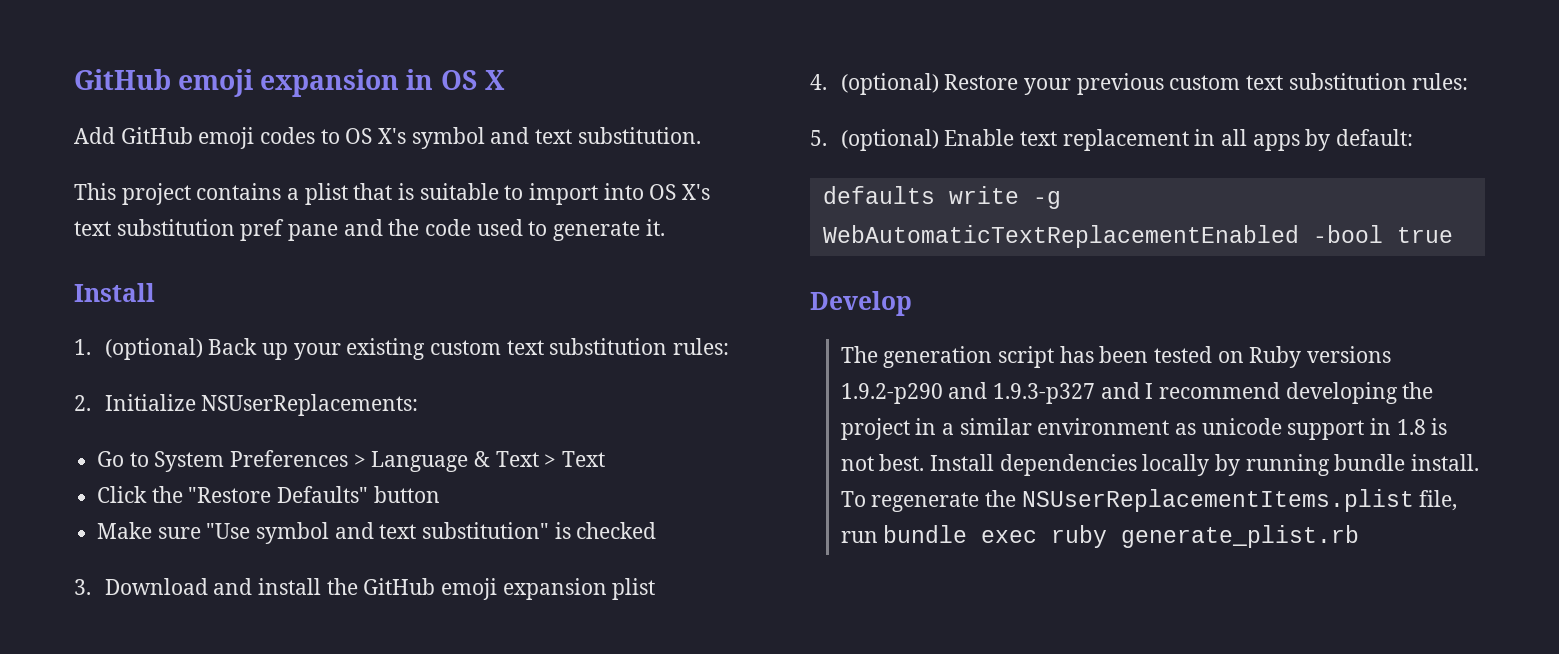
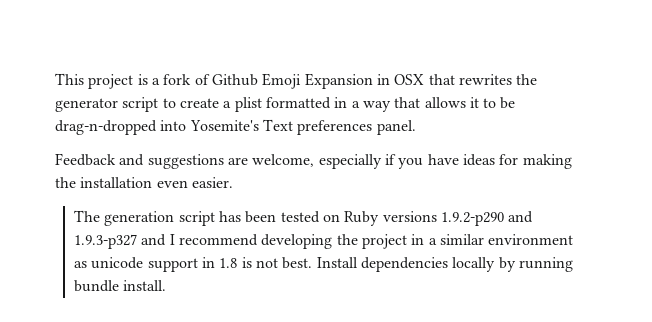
[74,69,505,97] [74,127,701,149] [74,183,711,205] [74,219,665,241] [74,283,155,302] [74,338,730,360] [74,394,419,416] [97,450,606,472] [97,486,440,503] [97,522,657,544] [74,578,656,600] [810,73,1469,95] [810,129,1414,151] [822,186,1061,209] [822,225,1453,248] [810,291,912,316] GitHub emoji expansion in OS X // Add GitHub emoji codes to OS X's symbol and text substitution. // This project contains a plist that is suitable to import into OS X's text substitution pref pane and the code used to generate it. // Install // 1. (optional) Back up your existing custom text substitution rules: // 2. Initialize NSUserReplacements: // Go to System Preferences > Language & Text > Text // Click the "Restore Defaults" button // Make sure "Use symbol and text substitution" is checked // 3. Download and install the GitHub emoji expansion plist // 4. (optional) Restore your previous custom text substitution rules: // 5. (optional) Enable text replacement in all apps by default: // defaults write -g WebAutomaticTextReplacementEnabled -bool true // Develop -> [55,73,538,89] [55,97,516,112] [55,119,416,135] [55,153,572,169] [55,177,233,188] This project is a fork of Github Emoji Expansion in OSX that rewrites the generator script to create a plist formatted in a way that allows it to be drag-n-dropped into Yosemite's Text preferences panel. // Feedback and suggestions are welcome, especially if you have ideas for making the installation even easier.
[840,489,1458,512] [840,525,1360,548] To regenerate the NSUserReplacementItems.plist file, run bundle exec ruby generate_plist.rb -> (167, 285) none

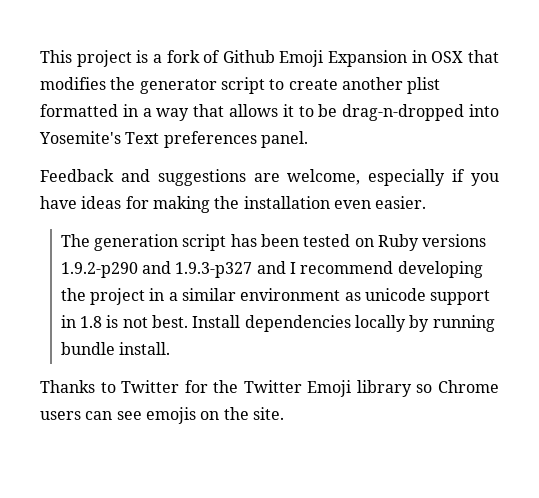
[458,74,512,85] rewrites -> [40,77,106,90] modifies
[223,101,232,108] a -> [341,77,403,90] another
(167, 285) none -> [40,380,499,397] [40,407,284,424] // Thanks to Twitter for the Twitter Emoji library so Chrome users can see emojis on the site.

